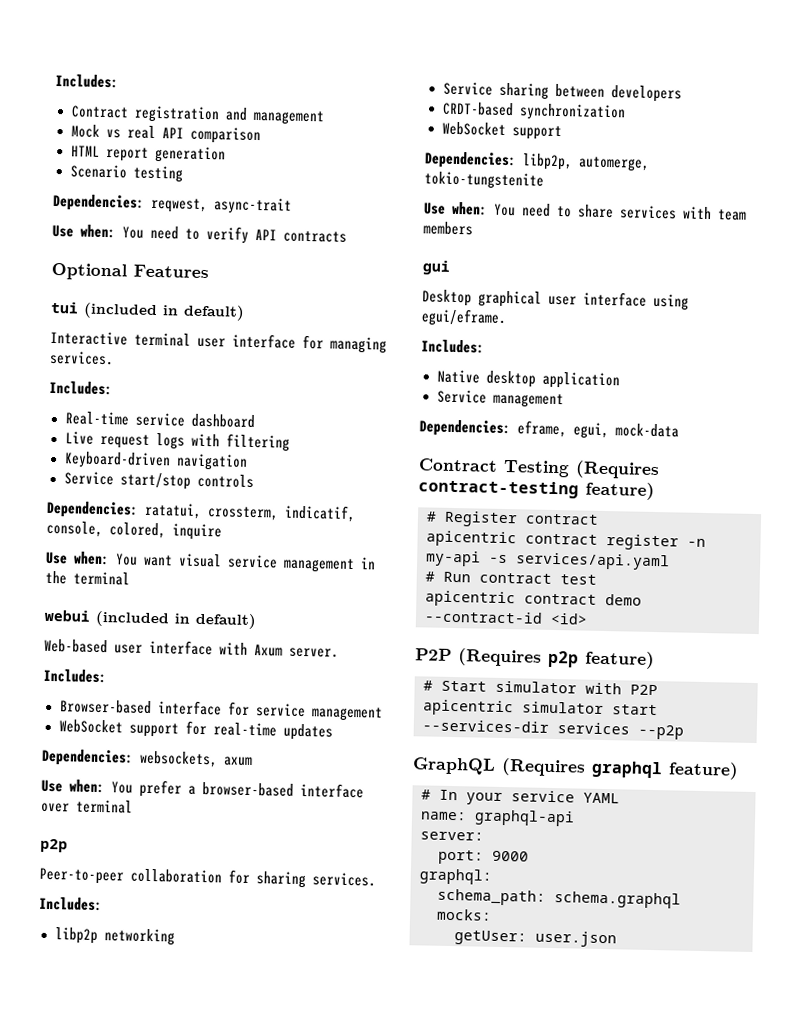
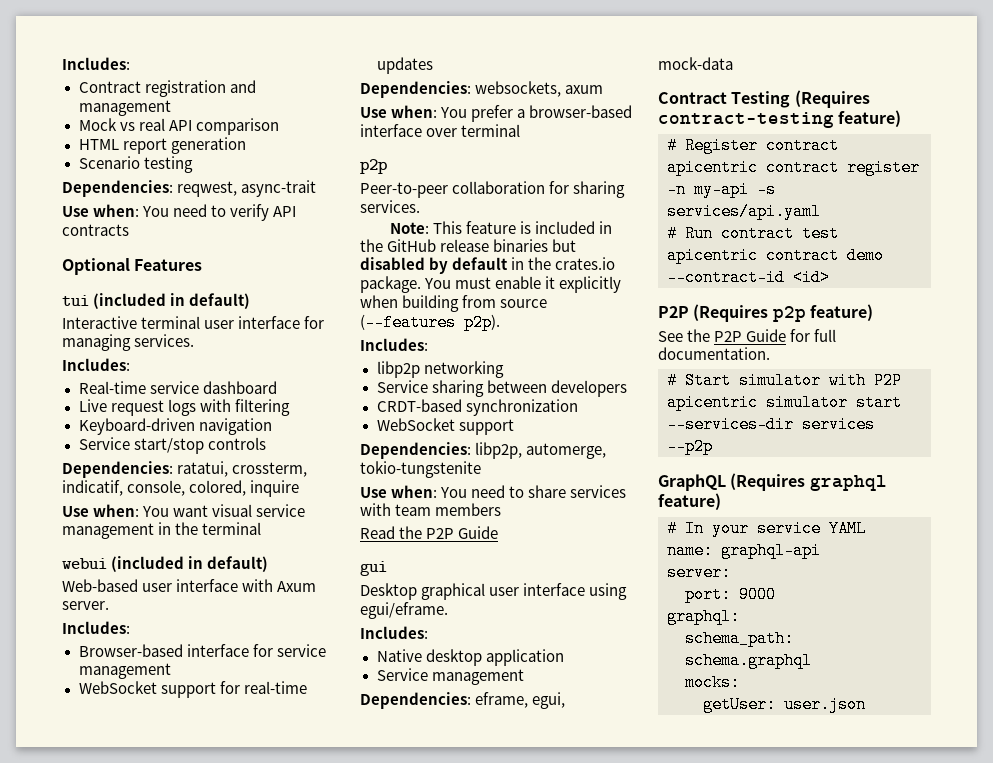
(376, 879) none -> [390,221,613,234] [360,239,577,252] [360,257,616,274] [360,276,622,293] [360,295,548,312] [360,314,500,331] // Note: This feature is included in the GitHub release binaries but disabled by default in the crates.io package. You must enable it explicitly when building from source (--features p2p).
(473, 228) none -> [360,526,499,539] // Read the P2P Guide
(655, 660) none -> [658,329,837,342] [658,347,770,360] // See the P2P Guide for full documentation.

